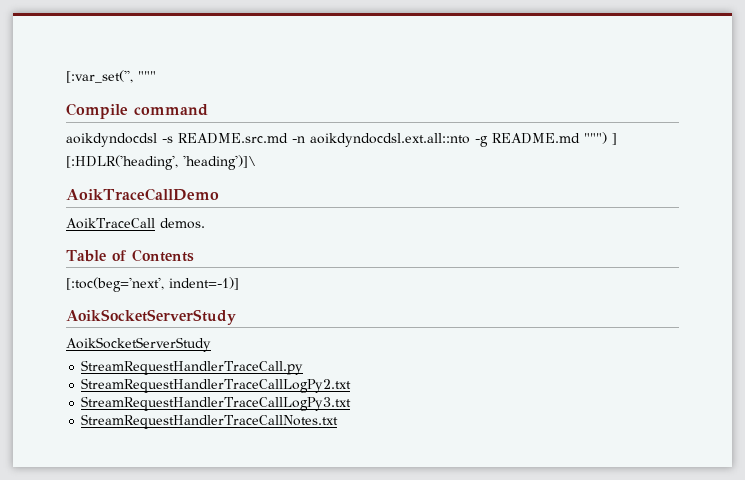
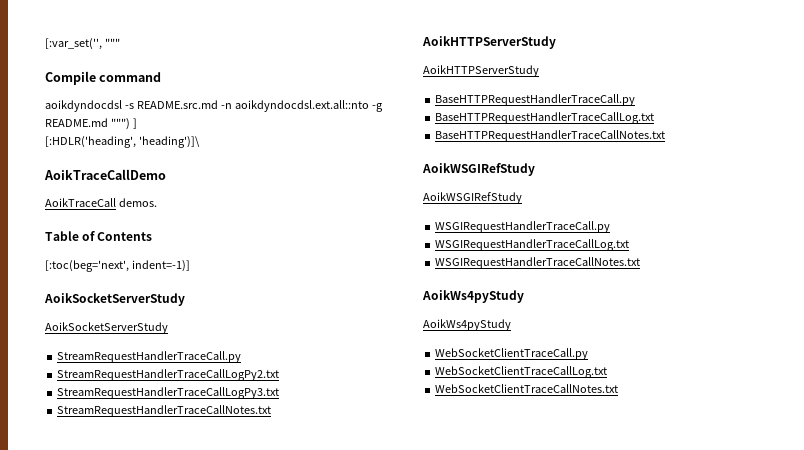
(339, 421) none -> [422,36,556,49] [423,65,539,77] [435,94,636,106] [435,112,655,124] [435,130,666,142] [422,163,535,176] [423,192,522,204] [435,221,611,233] [435,239,630,251] [435,257,641,269] [422,290,524,303] [423,319,511,331] [435,348,589,360] [435,366,608,378] [435,384,619,393] // AoikHTTPServerStudy // AoikHTTPServerStudy // BaseHTTPRequestHandlerTraceCall.py // BaseHTTPRequestHandlerTraceCallLog.txt // BaseHTTPRequestHandlerTraceCallNotes.txt // AoikWSGIRefStudy // AoikWSGIRefStudy // WSGIRequestHandlerTraceCall.py // WSGIRequestHandlerTraceCallLog.txt // WSGIRequestHandlerTraceCallNotes.txt // AoikWs4pyStudy // AoikWs4pyStudy // WebSocketClientTraceCall.py // WebSocketClientTraceCallLog.txt // WebSocketClientTraceCallNotes.txt

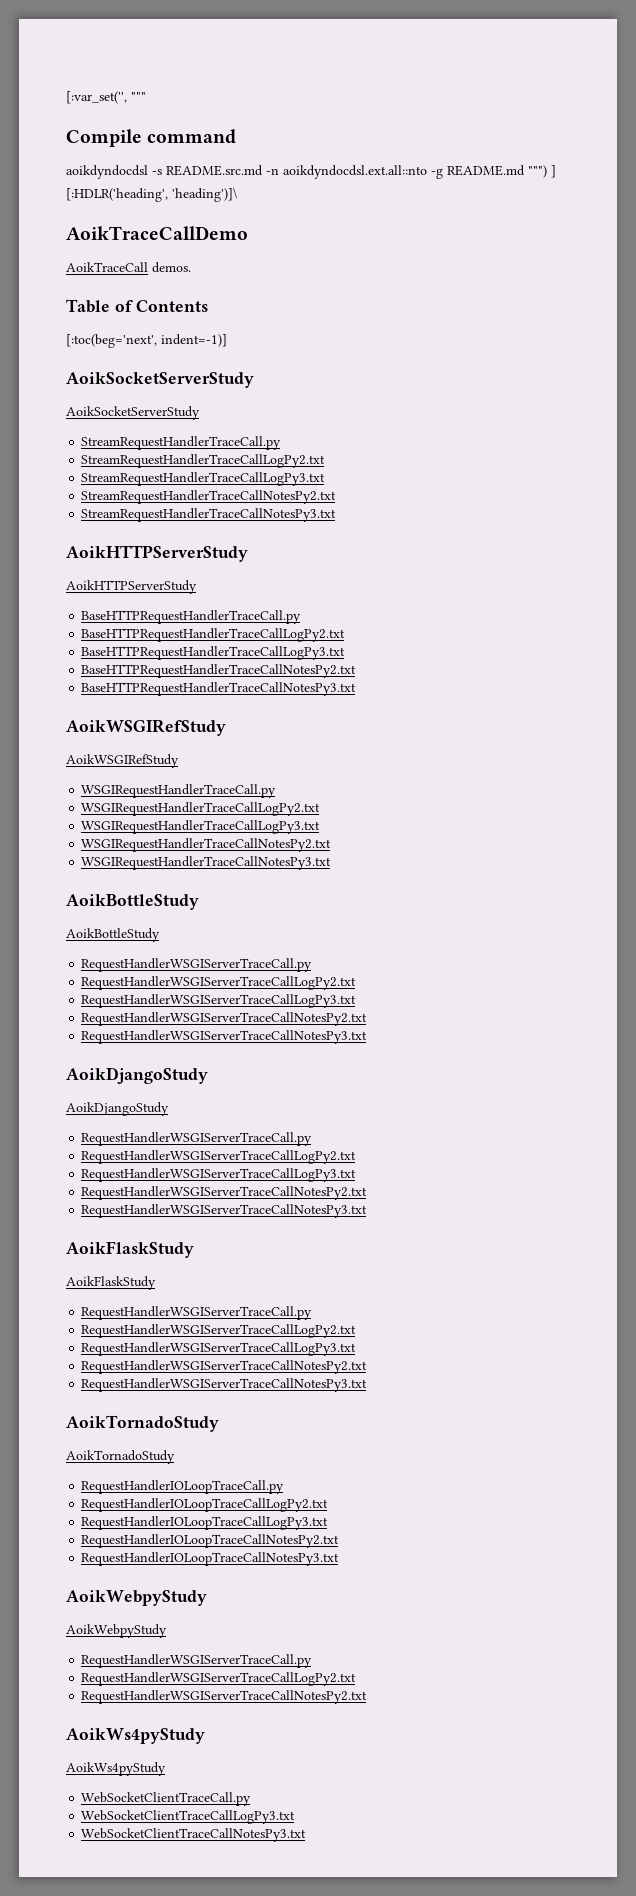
[57,405,272,417] StreamRequestHandlerTraceCallNotes.txt -> [81,490,337,504] [81,508,337,522] StreamRequestHandlerTraceCallNotesPy2.txt // StreamRequestHandlerTraceCallNotesPy3.txt
[435,112,655,124] [435,130,666,142] BaseHTTPRequestHandlerTraceCallLog.txt // BaseHTTPRequestHandlerTraceCallNotes.txt -> [81,628,346,642] [81,646,346,660] [81,664,357,678] [81,682,357,696] BaseHTTPRequestHandlerTraceCallLogPy2.txt // BaseHTTPRequestHandlerTraceCallLogPy3.txt // BaseHTTPRequestHandlerTraceCallNotesPy2.txt // BaseHTTPRequestHandlerTraceCallNotesPy3.txt
[435,239,630,251] [435,257,641,269] WSGIRequestHandlerTraceCallLog.txt // WSGIRequestHandlerTraceCallNotes.txt -> [81,802,321,816] [81,820,321,834] [81,838,332,852] [81,856,332,870] [66,894,199,910] [66,928,160,942] [81,958,313,972] [81,976,357,990] [81,994,357,1008] [81,1012,368,1026] [81,1030,368,1044] [66,1067,208,1084] [66,1102,169,1116] [81,1132,313,1146] [81,1150,357,1164] [81,1168,357,1182] [81,1186,368,1200] [81,1204,368,1218] [66,1241,194,1258] [66,1276,156,1290] [81,1306,313,1320] [81,1324,357,1338] [81,1342,357,1356] [81,1360,368,1374] [81,1378,368,1392] [66,1415,219,1432] [66,1450,175,1464] [81,1480,285,1494] [81,1498,329,1512] [81,1516,329,1530] [81,1534,340,1548] [81,1552,340,1566] [66,1590,207,1606] [66,1624,167,1638] [81,1654,313,1668] [81,1672,357,1686] [81,1690,368,1704] WSGIRequestHandlerTraceCallLogPy2.txt // WSGIRequestHandlerTraceCallLogPy3.txt // WSGIRequestHandlerTraceCallNotesPy2.txt // WSGIRequestHandlerTraceCallNotesPy3.txt // AoikBottleStudy // AoikBottleStudy // RequestHandlerWSGIServerTraceCall.py // RequestHandlerWSGIServerTraceCallLogPy2.txt // RequestHandlerWSGIServerTraceCallLogPy3.txt // RequestHandlerWSGIServerTraceCallNotesPy2.txt // RequestHandlerWSGIServerTraceCallNotesPy3.txt // AoikDjangoStudy // AoikDjangoStudy // RequestHandlerWSGIServerTraceCall.py // RequestHandlerWSGIServerTraceCallLogPy2.txt // RequestHandlerWSGIServerTraceCallLogPy3.txt // RequestHandlerWSGIServerTraceCallNotesPy2.txt // RequestHandlerWSGIServerTraceCallNotesPy3.txt // AoikFlaskStudy // AoikFlaskStudy // RequestHandlerWSGIServerTraceCall.py // RequestHandlerWSGIServerTraceCallLogPy2.txt // RequestHandlerWSGIServerTraceCallLogPy3.txt // RequestHandlerWSGIServerTraceCallNotesPy2.txt // RequestHandlerWSGIServerTraceCallNotesPy3.txt // AoikTornadoStudy // AoikTornadoStudy // RequestHandlerIOLoopTraceCall.py // RequestHandlerIOLoopTraceCallLogPy2.txt // RequestHandlerIOLoopTraceCallLogPy3.txt // RequestHandlerIOLoopTraceCallNotesPy2.txt // RequestHandlerIOLoopTraceCallNotesPy3.txt // AoikWebpyStudy // AoikWebpyStudy // RequestHandlerWSGIServerTraceCall.py // RequestHandlerWSGIServerTraceCallLogPy2.txt // RequestHandlerWSGIServerTraceCallNotesPy2.txt
[435,366,608,378] [435,384,619,393] WebSocketClientTraceCallLog.txt // WebSocketClientTraceCallNotes.txt -> [81,1810,296,1824] [81,1828,307,1842] WebSocketClientTraceCallLogPy3.txt // WebSocketClientTraceCallNotesPy3.txt

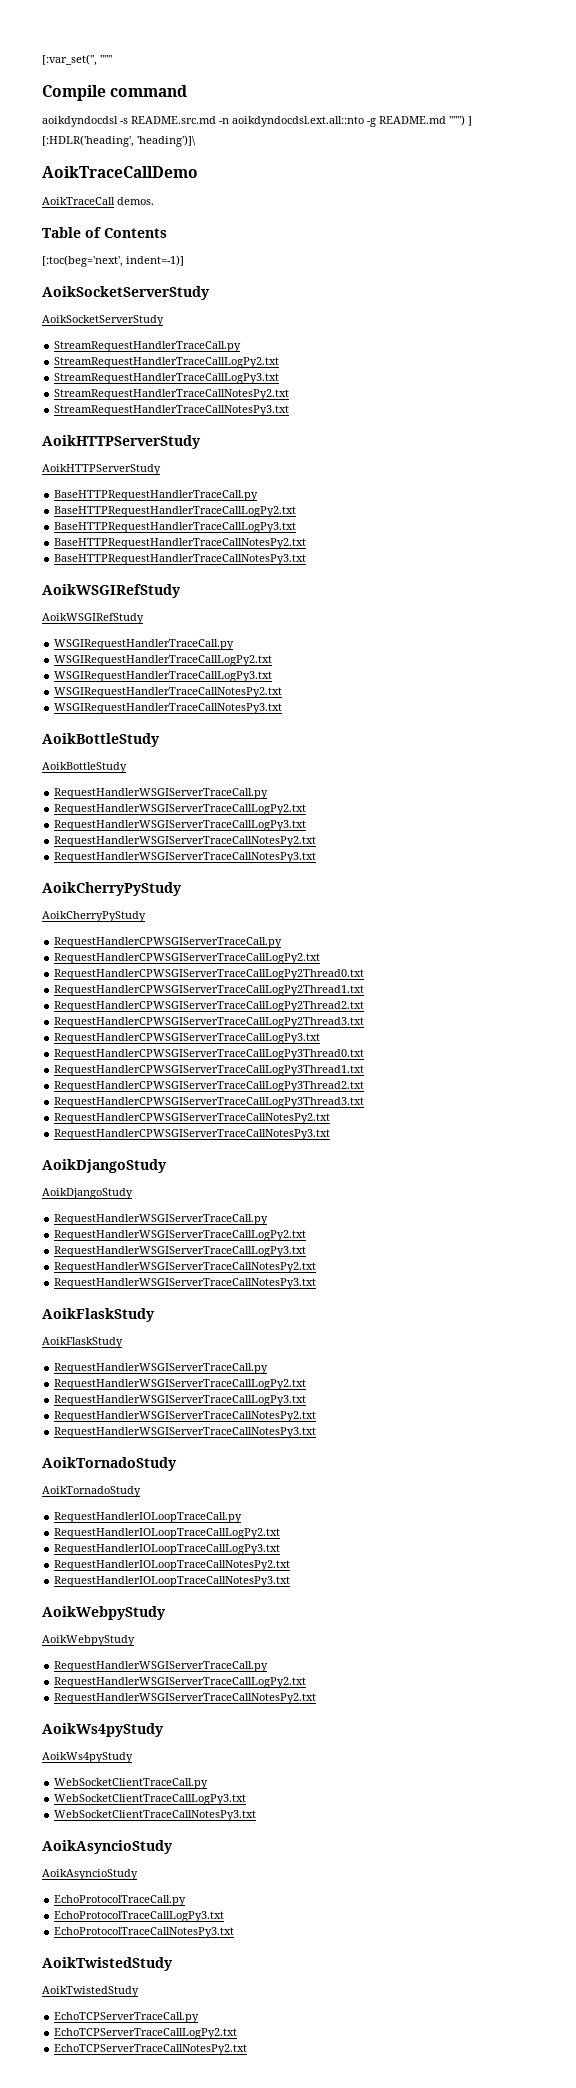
(368, 1037) none -> [42,882,182,896] [42,911,146,922] [54,937,283,948] [54,953,321,964] [54,969,365,980] [54,985,365,996] [54,1001,365,1012] [54,1017,365,1028] [54,1033,321,1044] [54,1049,365,1060] [54,1065,365,1076] [54,1081,365,1092] [54,1097,365,1108] [54,1113,331,1124] [54,1129,331,1140] // AoikCherryPyStudy // AoikCherryPyStudy // RequestHandlerCPWSGIServerTraceCall.py // RequestHandlerCPWSGIServerTraceCallLogPy2.txt // RequestHandlerCPWSGIServerTraceCallLogPy2Thread0.txt // RequestHandlerCPWSGIServerTraceCallLogPy2Thread1.txt // RequestHandlerCPWSGIServerTraceCallLogPy2Thread2.txt // RequestHandlerCPWSGIServerTraceCallLogPy2Thread3.txt // RequestHandlerCPWSGIServerTraceCallLogPy3.txt // RequestHandlerCPWSGIServerTraceCallLogPy3Thread0.txt // RequestHandlerCPWSGIServerTraceCallLogPy3Thread1.txt // RequestHandlerCPWSGIServerTraceCallLogPy3Thread2.txt // RequestHandlerCPWSGIServerTraceCallLogPy3Thread3.txt // RequestHandlerCPWSGIServerTraceCallNotesPy2.txt // RequestHandlerCPWSGIServerTraceCallNotesPy3.txt
(307, 1835) none -> [42,1840,173,1854] [42,1869,138,1880] [54,1895,187,1906] [54,1911,225,1922] [54,1927,235,1938] [42,1957,173,1971] [42,1986,139,1997] [54,2012,200,2023] [54,2028,238,2039] [54,2044,248,2055] // AoikAsyncioStudy // AoikAsyncioStudy // EchoProtocolTraceCall.py // EchoProtocolTraceCallLogPy3.txt // EchoProtocolTraceCallNotesPy3.txt // AoikTwistedStudy // AoikTwistedStudy // EchoTCPServerTraceCall.py // EchoTCPServerTraceCallLogPy2.txt // EchoTCPServerTraceCallNotesPy2.txt

